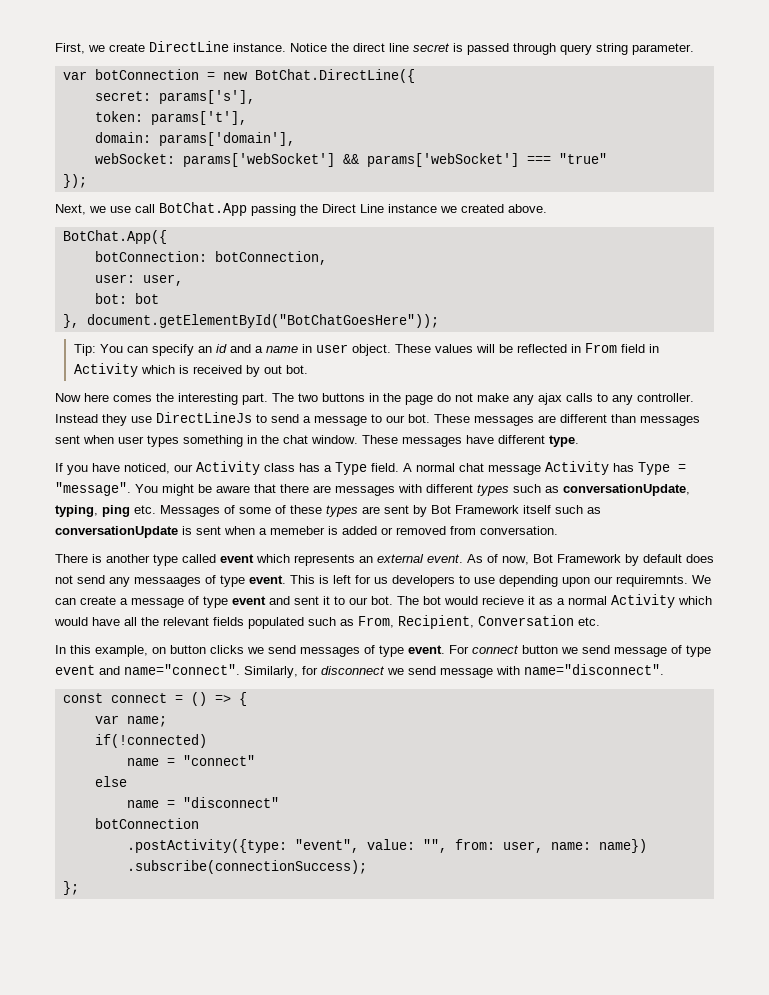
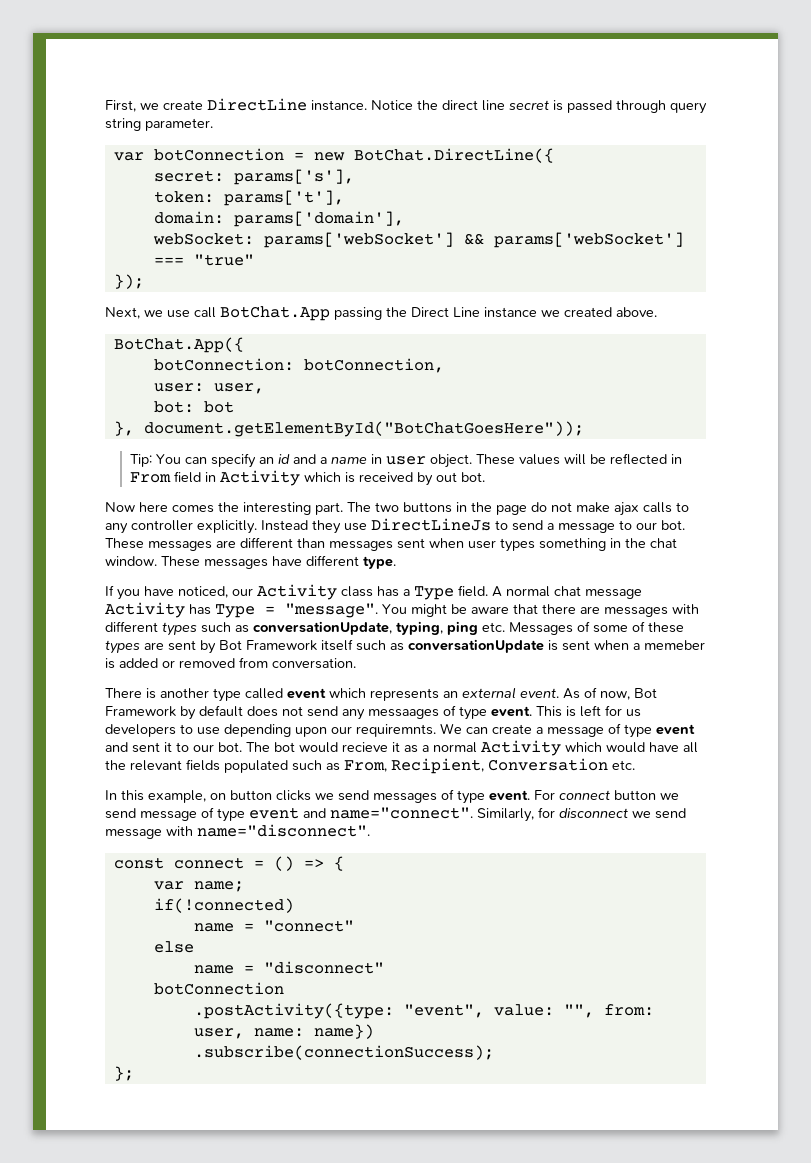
[513,395,534,405] any -> (610, 507) none
[637,393,694,402] controller. -> [131,520,257,534] controller explicitly.

